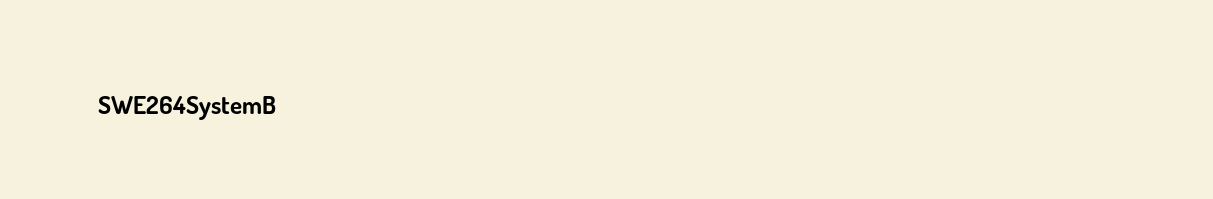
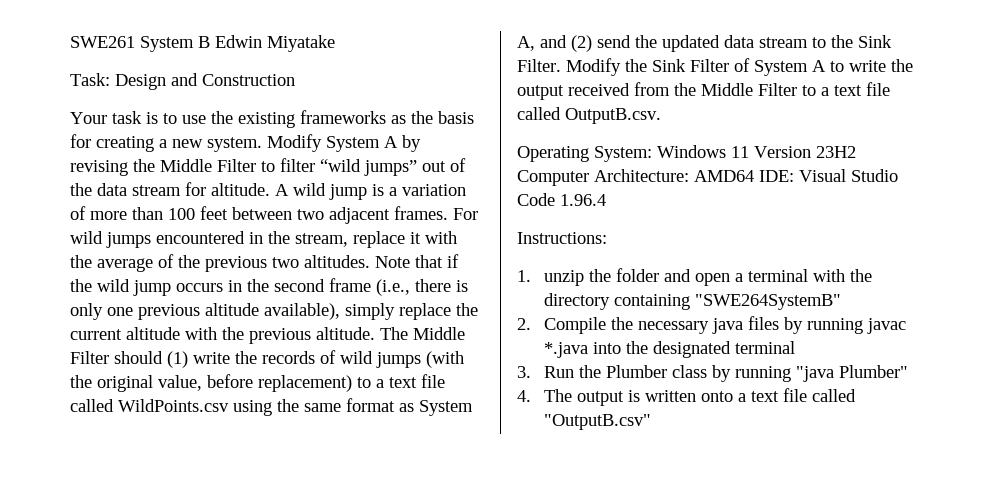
[98,96,276,120] SWE264SystemB -> [70,35,335,52] [70,73,295,90] [70,110,474,128] [70,134,421,152] [70,158,466,176] [70,182,466,200] [70,206,478,224] [70,231,457,248] [70,254,459,272] [70,278,468,296] [70,303,478,320] [70,327,465,344] [70,350,464,368] [70,374,445,392] [70,398,473,416] [517,35,892,52] [517,58,913,76] [517,82,890,100] [517,107,661,124] [517,145,856,162] [517,169,898,186] [517,193,606,206] [517,232,607,244] [517,268,873,286] [544,293,842,310] [517,316,907,334] [544,341,796,358] [517,365,909,382] [517,388,857,406] [544,414,652,430] SWE261 System B Edwin Miyatake // Task: Design and Construction // Your task is to use the existing frameworks as the basis for creating a new system. Modify System A by revising the Middle Filter to filter “wild jumps” out of the data stream for altitude. A wild jump is a variation of more than 100 feet between two adjacent frames. For wild jumps encountered in the stream, replace it with the average of the previous two altitudes. Note that if the wild jump occurs in the second frame (i.e., there is only one previous altitude available), simply replace the current altitude with the previous altitude. The Middle Filter should (1) write the records of wild jumps (with the original value, before replacement) to a text file called WildPoints.csv using the same format as System A, and (2) send the updated data stream to the Sink Filter. Modify the Sink Filter of System A to write the output received from the Middle Filter to a text file called OutputB.csv. // Operating System: Windows 11 Version 23H2 Computer Architecture: AMD64 IDE: Visual Studio Code 1.96.4 // Instructions: // 1. unzip the folder and open a terminal with the directory containing "SWE264SystemB" // 2. Compile the necessary java files by running javac *.java into the designated terminal // 3. Run the Plumber class by running "java Plumber" // 4. The output is written onto a text file called "OutputB.csv"

